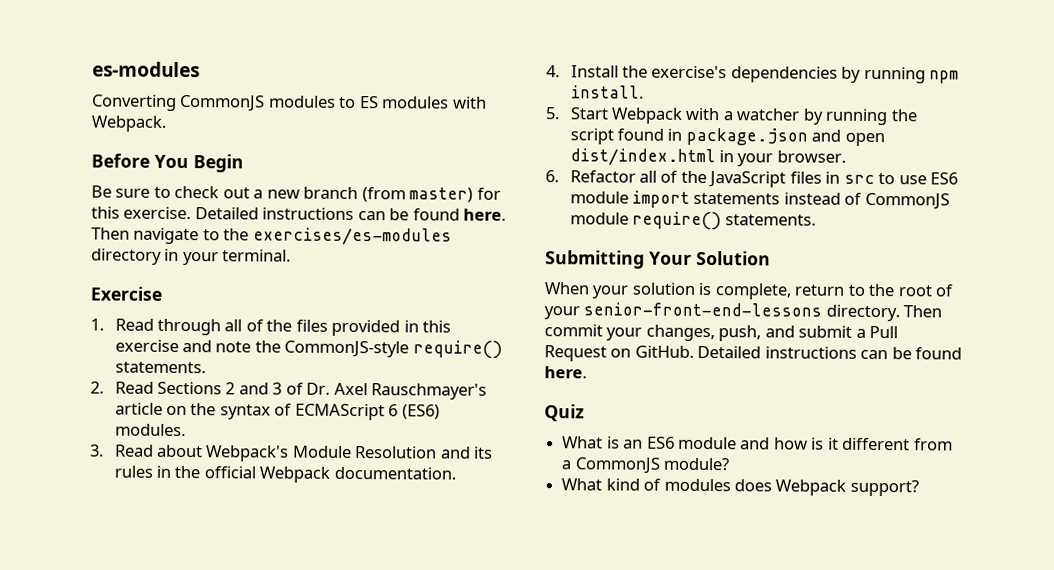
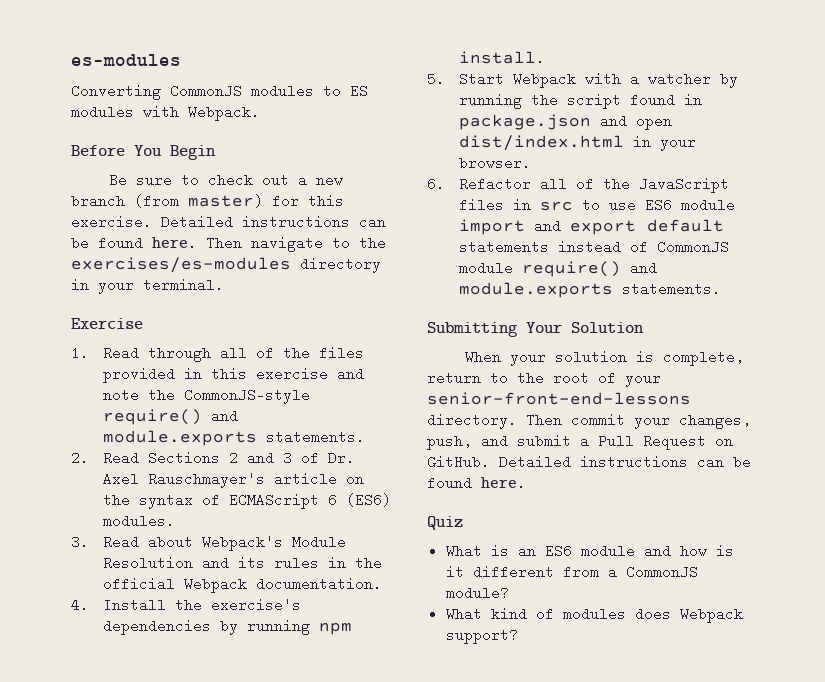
(503, 349) none -> [210,409,238,423] [102,430,257,446] and module.exports
(690, 199) none -> [533,219,724,235] and export default
(722, 221) none -> [629,261,657,275] [458,282,613,298] and module.exports

